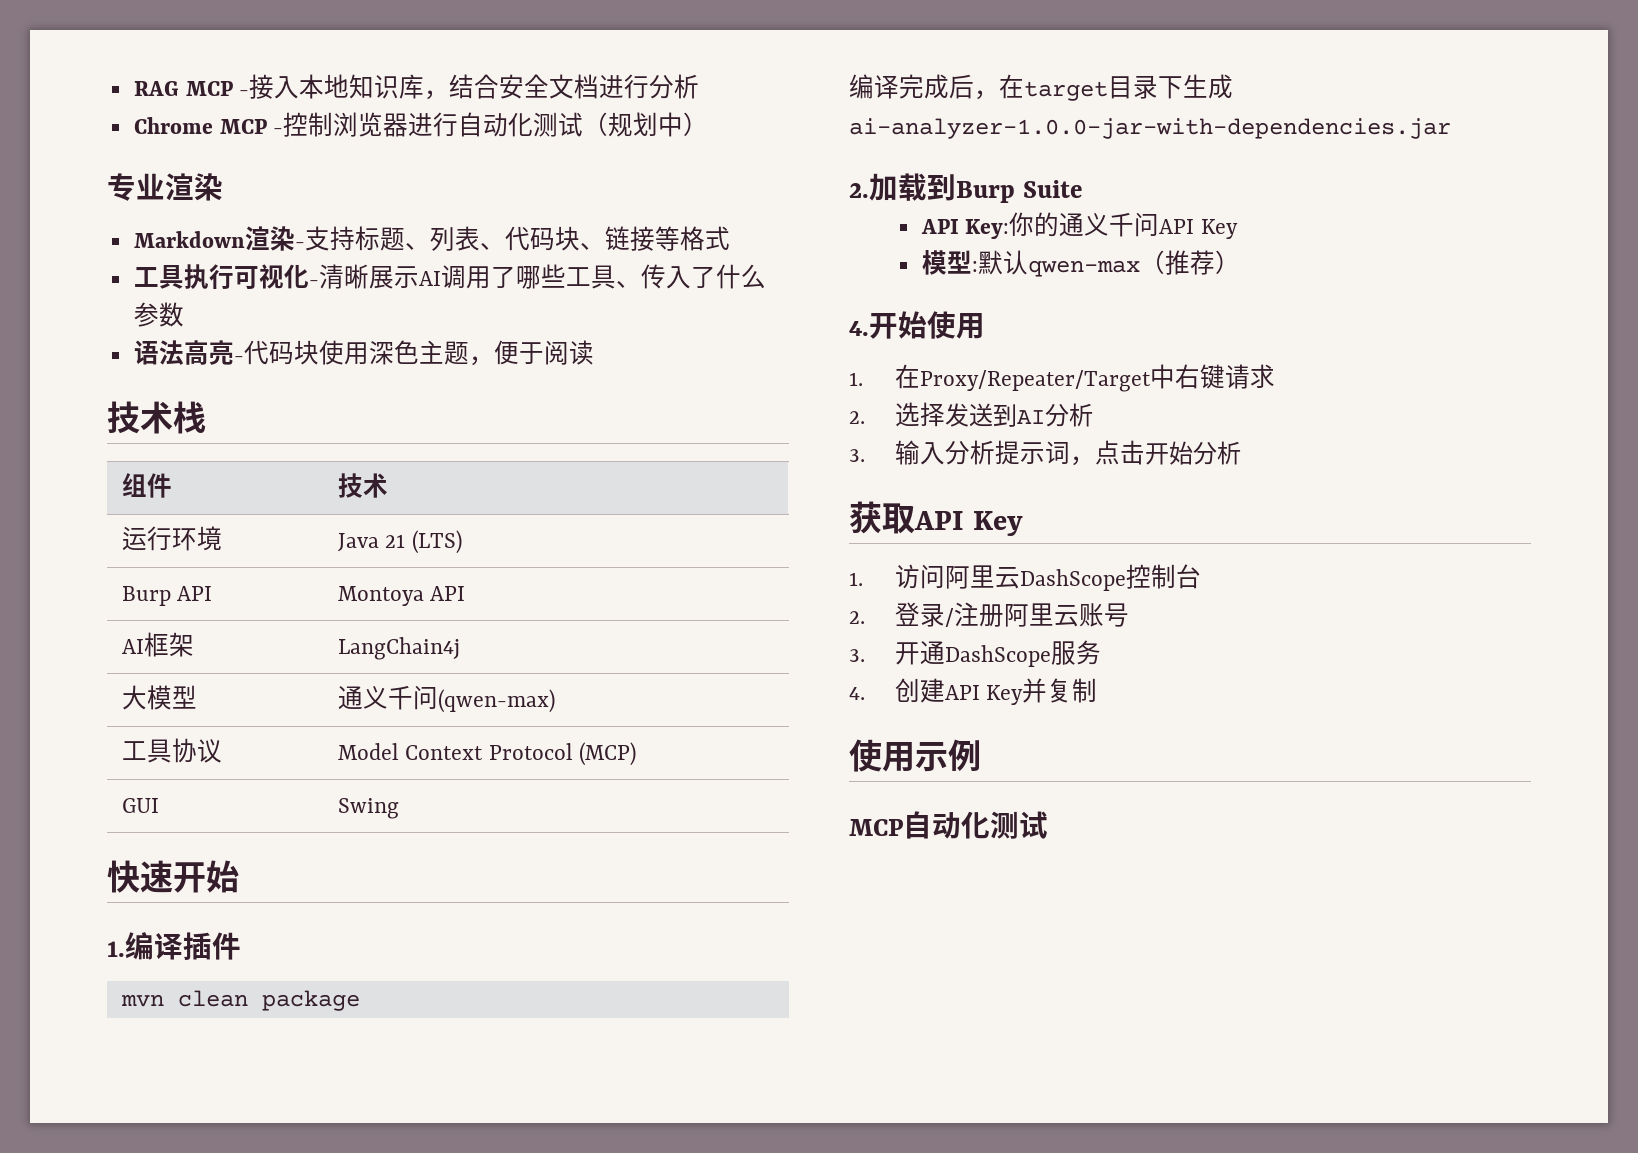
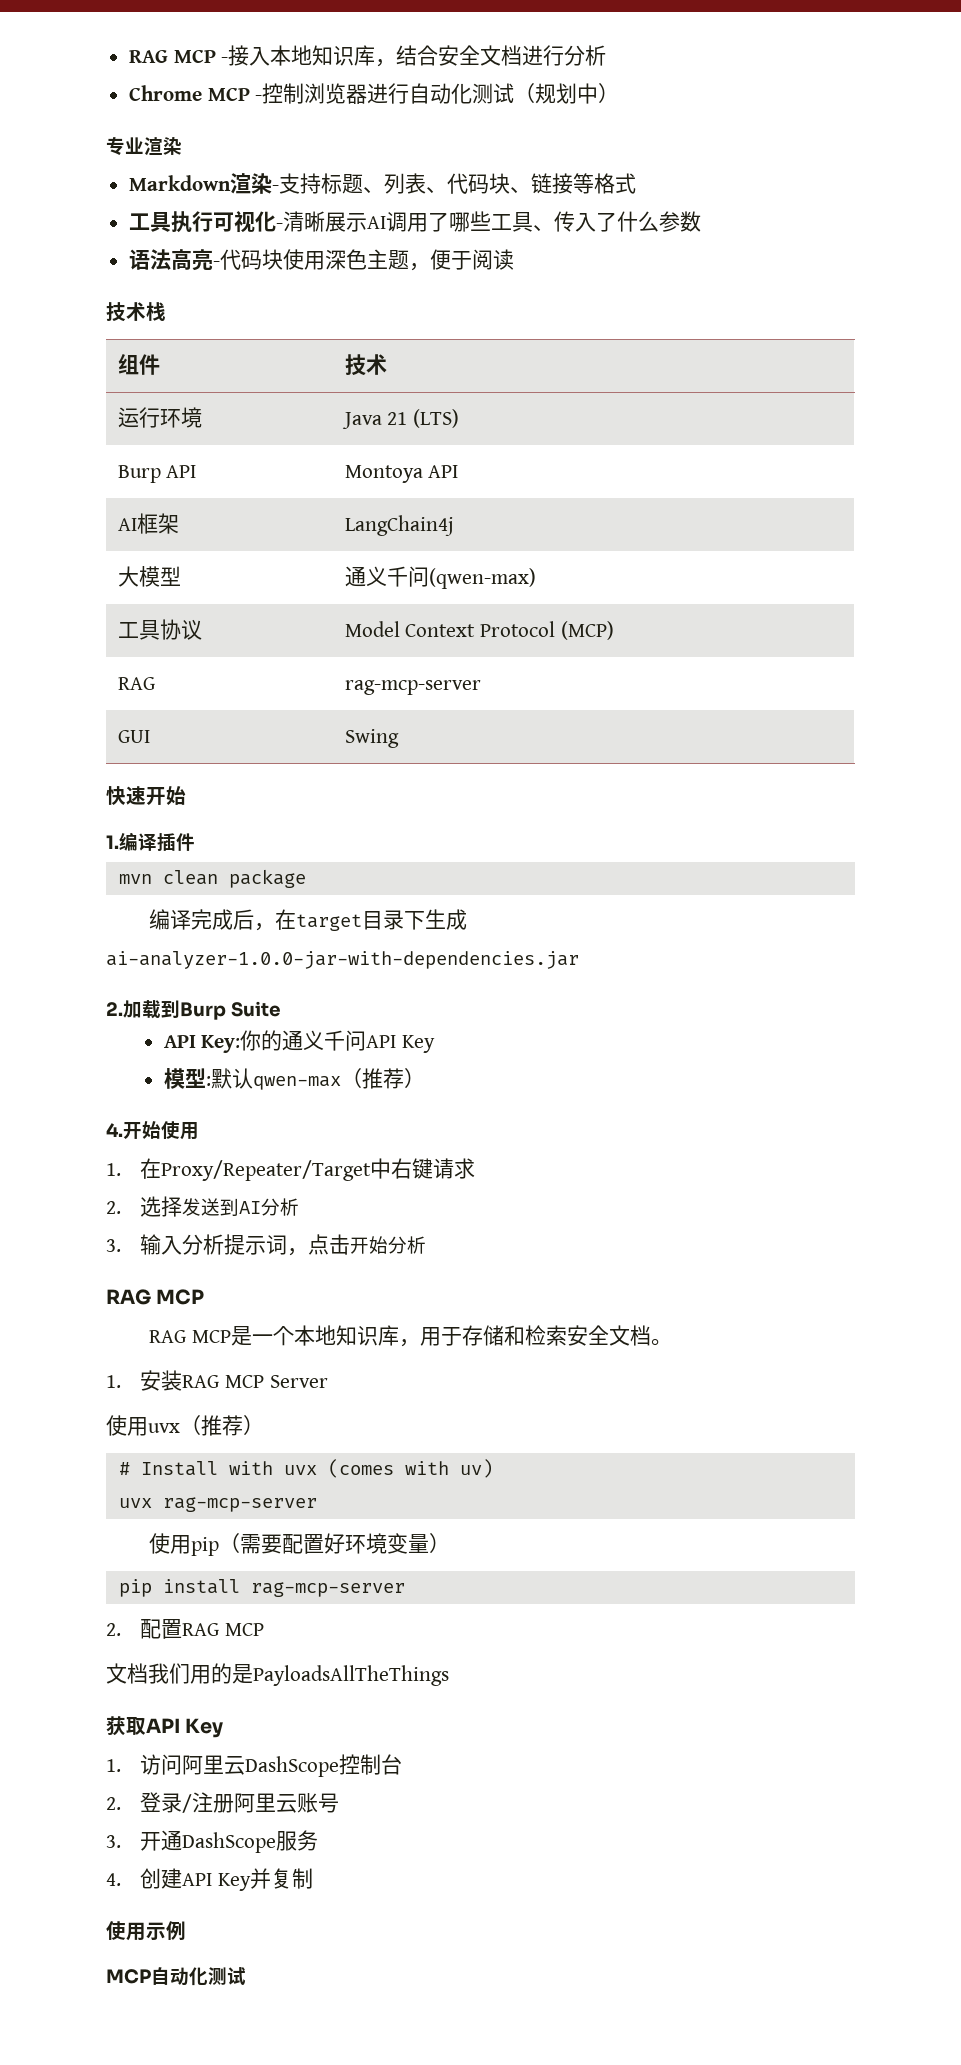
(637, 754) none -> [117,677,155,690] [344,680,481,695] // RAG | rag-mcp-server
(1241, 453) none -> [106,1289,205,1305] [149,1325,673,1347] [106,1370,328,1391] [106,1415,264,1436] [118,1459,493,1478] [118,1497,317,1512] [149,1533,451,1556] [118,1579,405,1597] [106,1619,265,1639] [106,1663,449,1686] // RAG MCP // RAG MCP是一个本地知识库，用于存储和检索安全文档。 // 1.安装RAG MCP Server // 使用uvx（推荐） // # Install with uvx (comes with uv) // uvx rag-mcp-server // 使用pip（需要配置好环境变量） // pip install rag-mcp-server // 2.配置RAG MCP // 文档我们用的是PayloadsAllTheThings

